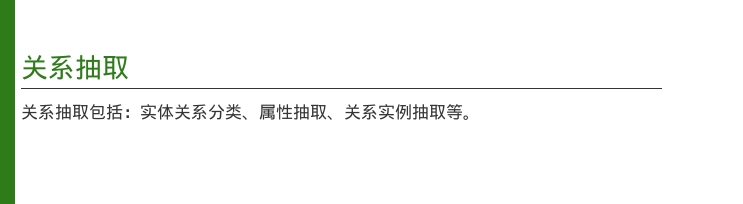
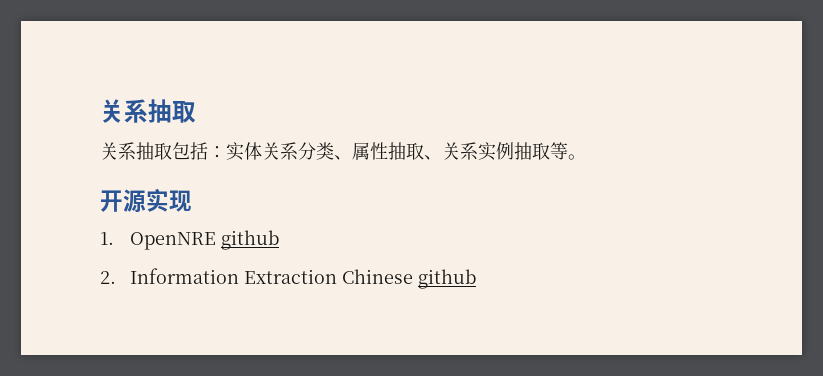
(480, 117) none -> [100,188,192,213] [100,230,280,250] [100,268,477,289] // 开源实现 // 1. OpenNRE github // 2. Information Extraction Chinese github

